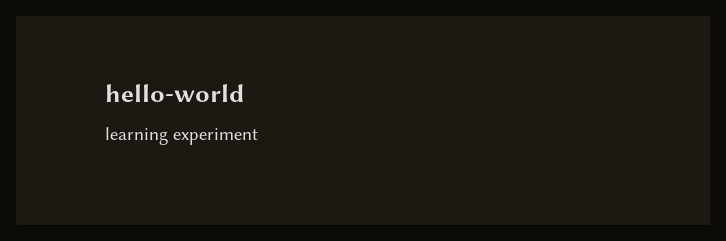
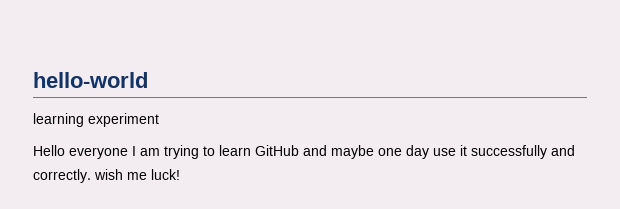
(258, 136) none -> [33,145,575,159] [33,169,180,183] // Hello everyone I am trying to learn GitHub and maybe one day use it successfully and correctly. wish me luck!

